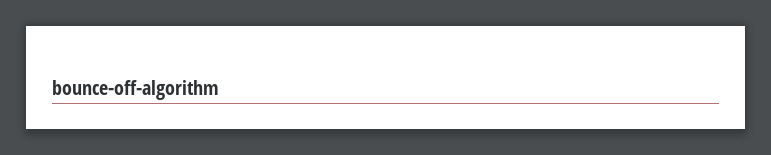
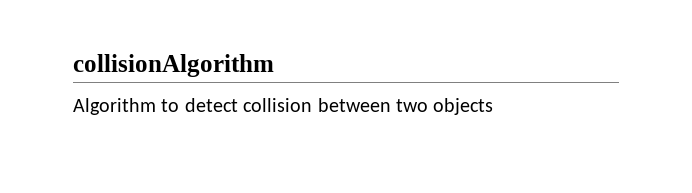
[52,80,219,100] bounce-off-algorithm -> [73,54,274,77] [73,98,494,115] collisionAlgorithm // Algorithm to detect collision between two objects

